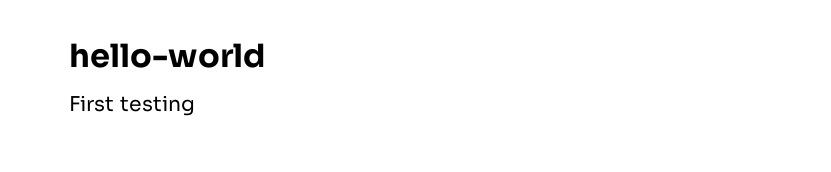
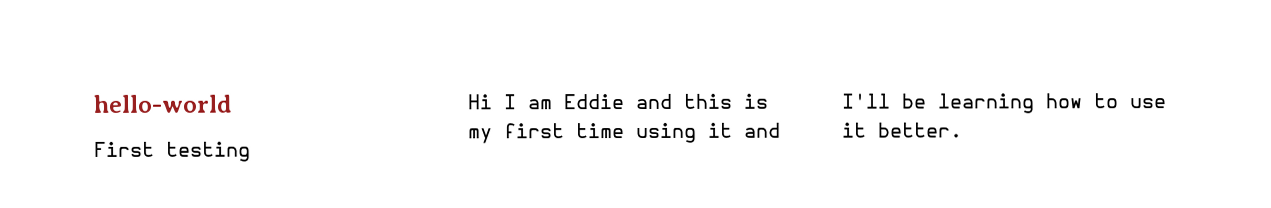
(195, 105) none -> [467,93,769,110] [468,122,781,144] [841,93,1167,114] [842,122,963,138] // Hi I am Eddie and this is my first time using it and I'll be learning how to use it better.

